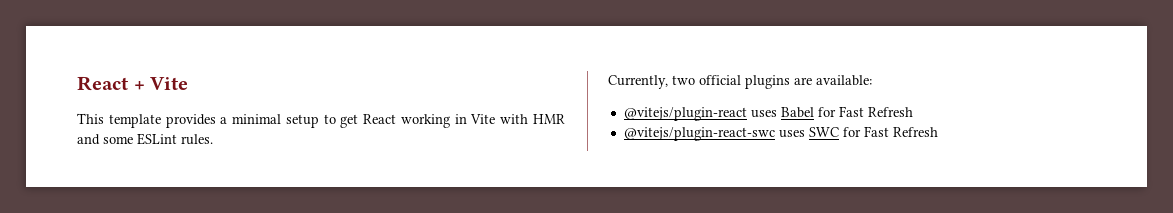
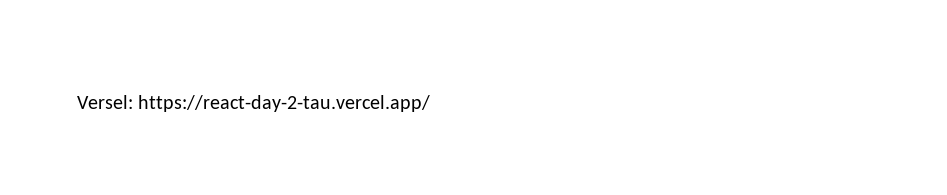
[77,76,189,91] [77,113,565,128] [77,133,213,145] [608,75,872,89] [623,106,913,121] [623,126,938,141] React + Vite // This template provides a minimal setup to get React working in Vite with HMR and some ESLint rules. // Currently, two official plugins are available: // @vitejs/plugin-react uses Babel for Fast Refresh // @vitejs/plugin-react-swc uses SWC for Fast Refresh -> [77,95,431,112] Versel: https://react-day-2-tau.vercel.app/

